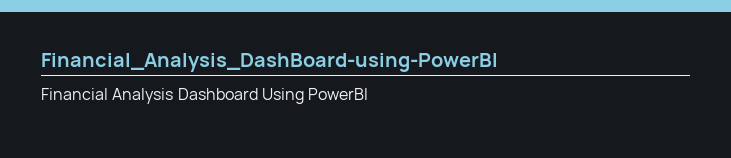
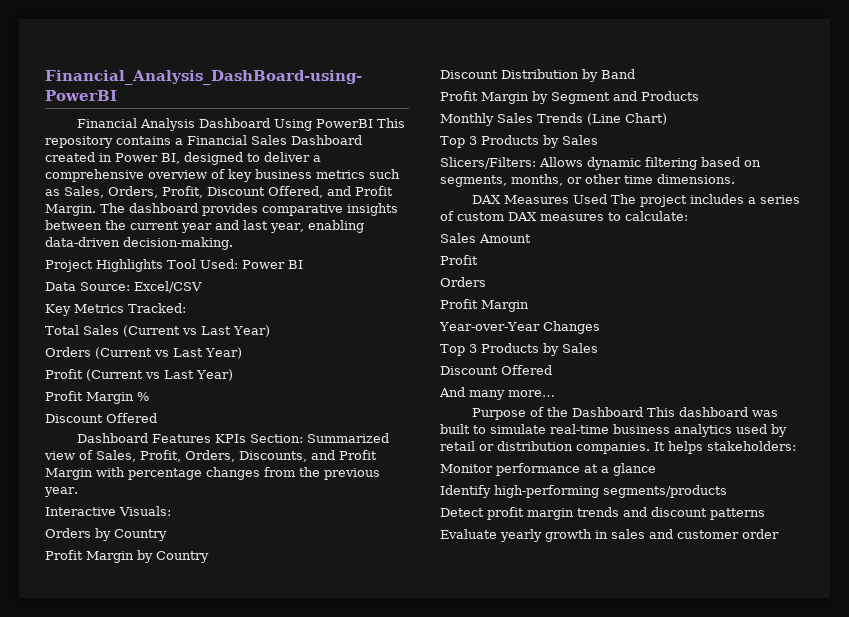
(369, 94) none -> [376,118,405,128] [45,135,362,148] [45,152,321,165] [45,169,400,182] [45,186,393,198] [45,203,398,216] [45,220,364,233] [45,237,233,250] [45,259,303,272] [45,281,202,293] [45,303,186,316] [45,325,270,337] [45,347,242,359] [45,369,233,381] [45,391,149,404] [45,413,157,423] [76,433,389,443] [44,450,377,462] [45,467,380,480] [44,487,78,497] [45,506,171,516] [45,528,167,541] [45,550,209,563] [440,69,635,82] [440,91,699,104] [440,113,667,126] [440,135,598,148] [440,157,761,170] [440,174,735,187] [471,194,800,207] [440,211,688,221] [440,233,531,243] [440,255,478,265] [440,277,486,287] [440,299,529,312] [439,321,600,334] [440,343,598,356] [440,365,552,375] [439,387,555,400] [471,407,778,420] [440,424,787,437] [440,441,796,454] [440,463,656,476] [440,485,727,498] [440,507,765,520] [440,529,779,542] This repository contains a Financial Sales Dashboard created in Power BI, designed to deliver a comprehensive overview of key business metrics such as Sales, Orders, Profit, Discount Offered, and Profit Margin. The dashboard provides comparative insights between the current year and last year, enabling data-driven decision-making. // Project Highlights Tool Used: Power BI // Data Source: Excel/CSV // Key Metrics Tracked: // Total Sales (Current vs Last Year) // Orders (Current vs Last Year) // Profit (Current vs Last Year) // Profit Margin % // Discount Offered // Dashboard Features KPIs Section: Summarized view of Sales, Profit, Orders, Discounts, and Profit Margin with percentage changes from the previous year. // Interactive Visuals: // Orders by Country // Profit Margin by Country // Discount Distribution by Band // Profit Margin by Segment and Products // Monthly Sales Trends (Line Chart) // Top 3 Products by Sales // Slicers/Filters: Allows dynamic filtering based on segments, months, or other time dimensions. // DAX Measures Used The project includes a series of custom DAX measures to calculate: // Sales Amount // Profit // Orders // Profit Margin // Year-over-Year Changes // Top 3 Products by Sales // Discount Offered // And many more… // Purpose of the Dashboard This dashboard was built to simulate real-time business analytics used by retail or distribution companies. It helps stakeholders: // Monitor performance at a glance // Identify high-performing segments/products // Detect profit margin trends and discount patterns // Evaluate yearly growth in sales and customer order

